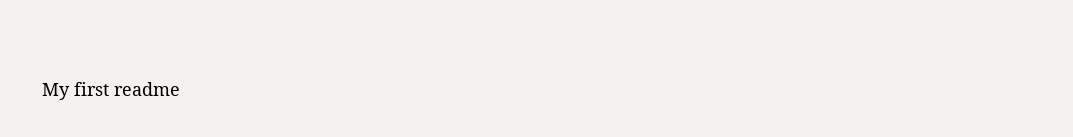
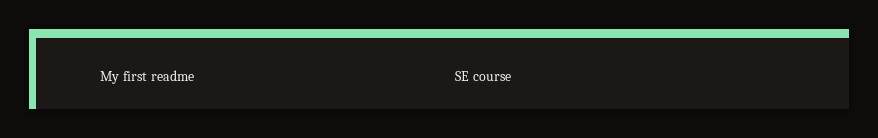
(180, 89) none -> [455,71,511,81] // SE course

